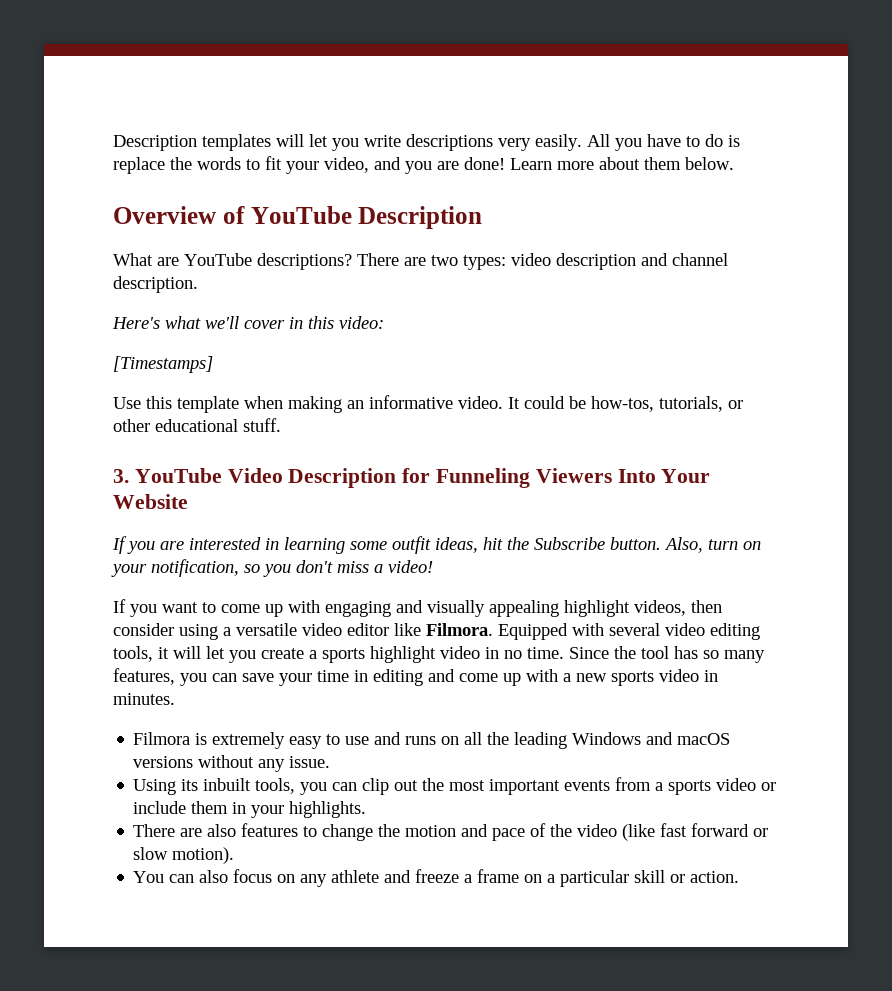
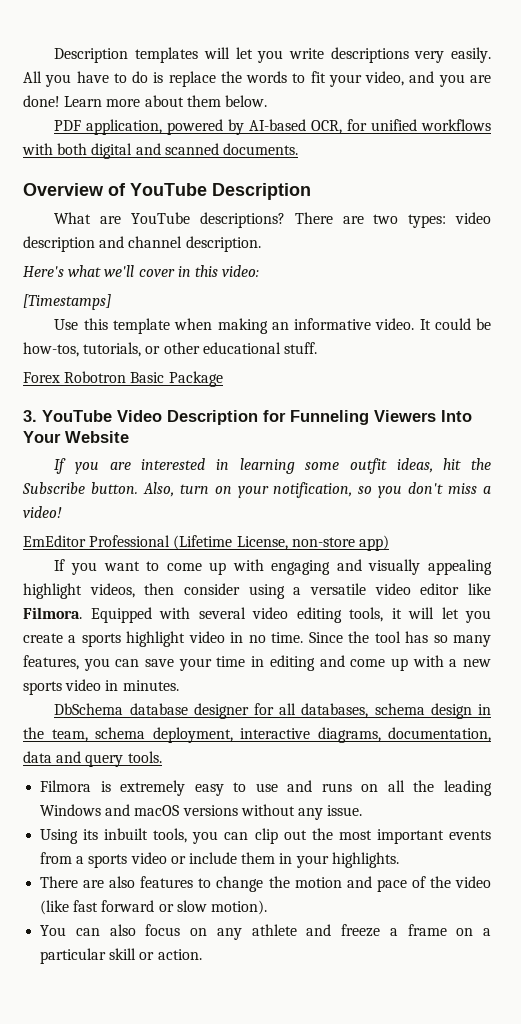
(734, 163) none -> [54,119,491,135] [22,143,298,159] // PDF application, powered by AI-based OCR, for unified workflows with both digital and scanned documents.
(281, 425) none -> [23,371,223,387] // Forex Robotron Basic Package
(433, 566) none -> [23,535,389,551] // EmEditor Professional (Lifetime License, non-store app)
(175, 699) none -> [54,703,492,719] [23,727,491,743] [23,751,162,767] // DbSchema database designer for all databases, schema design in the team, schema deployment, interactive diagrams, documentation, data and query tools.

